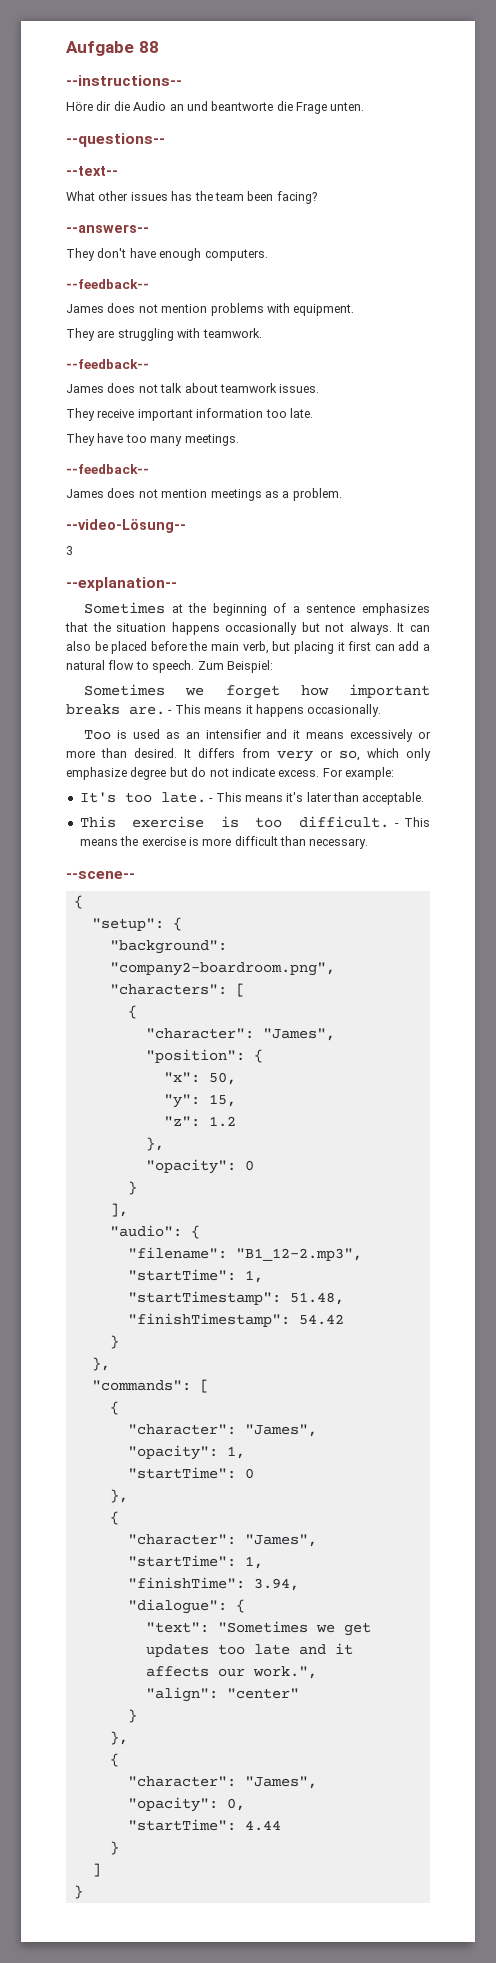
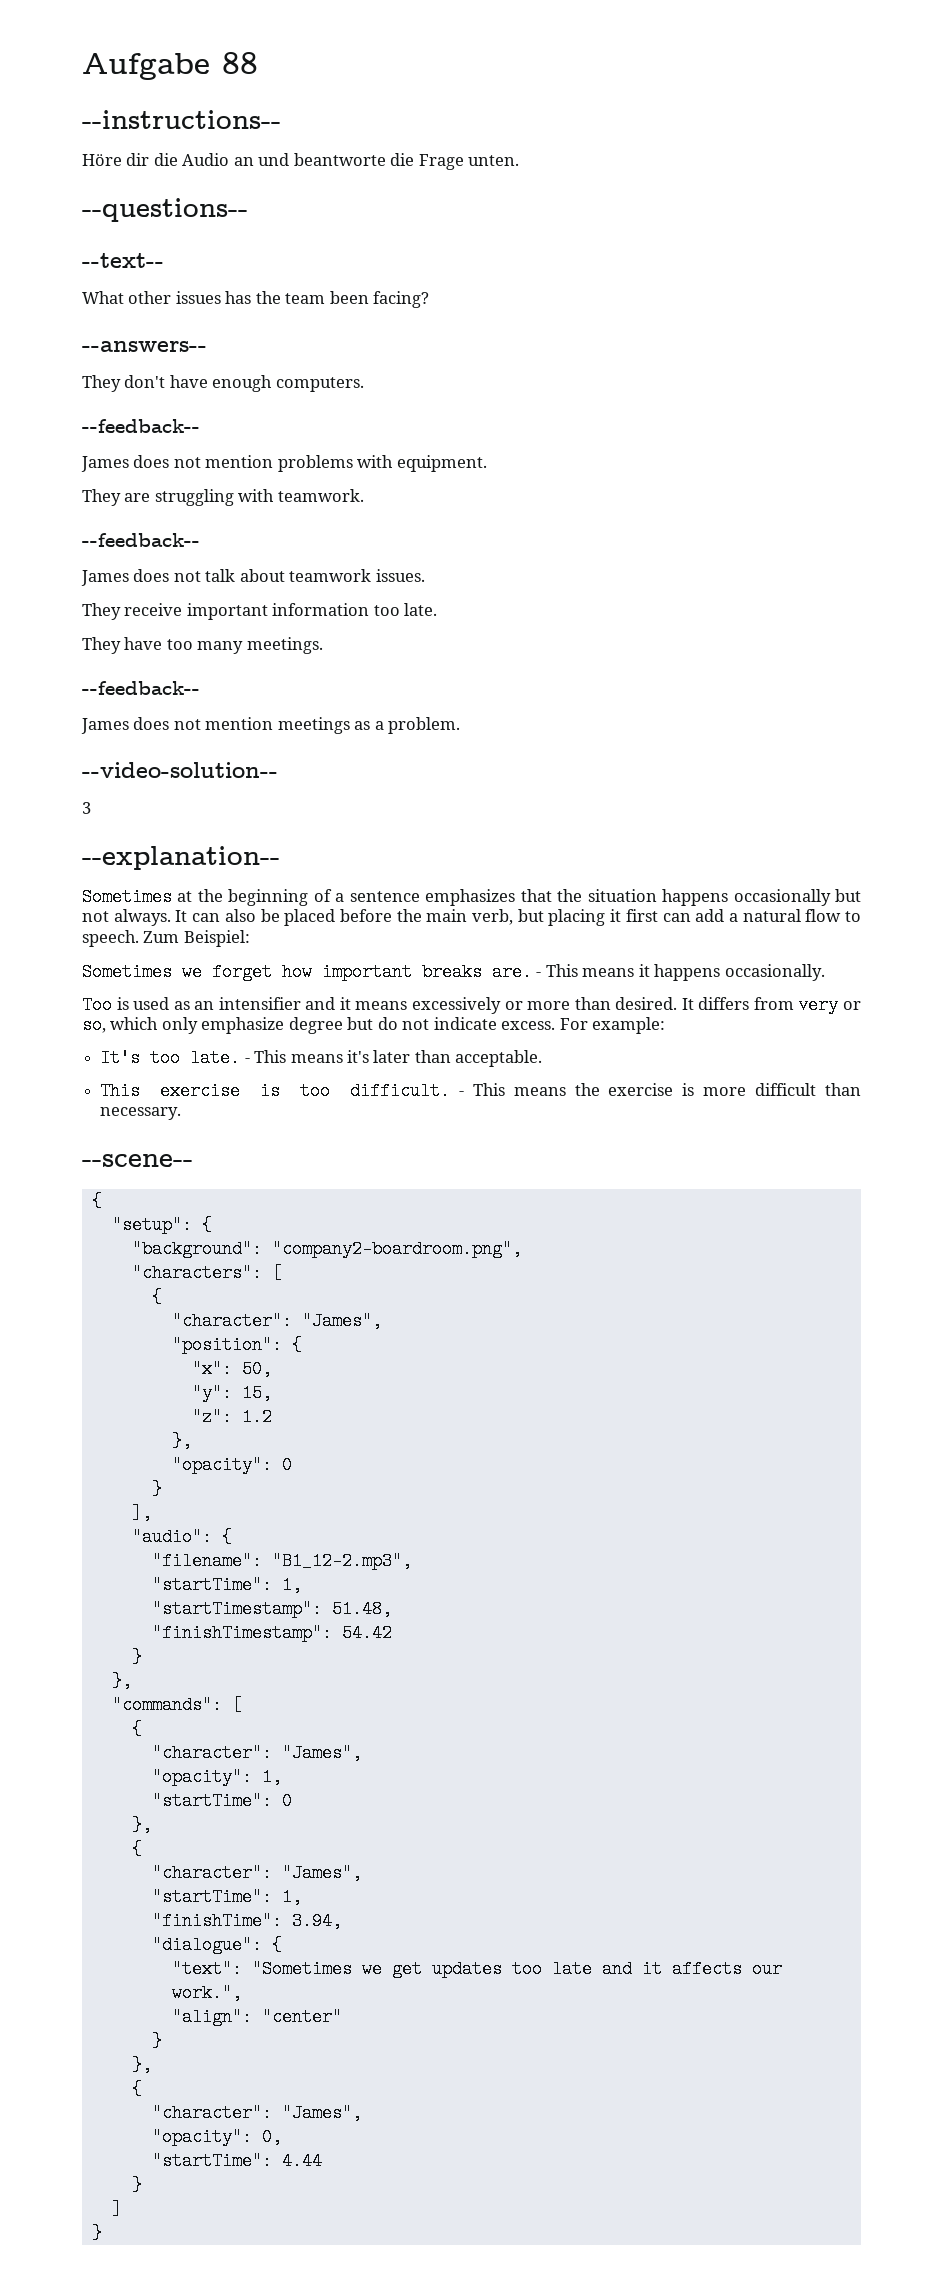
[66,519,186,533] --video-Lösung-- -> [82,762,278,778] --video-solution--

